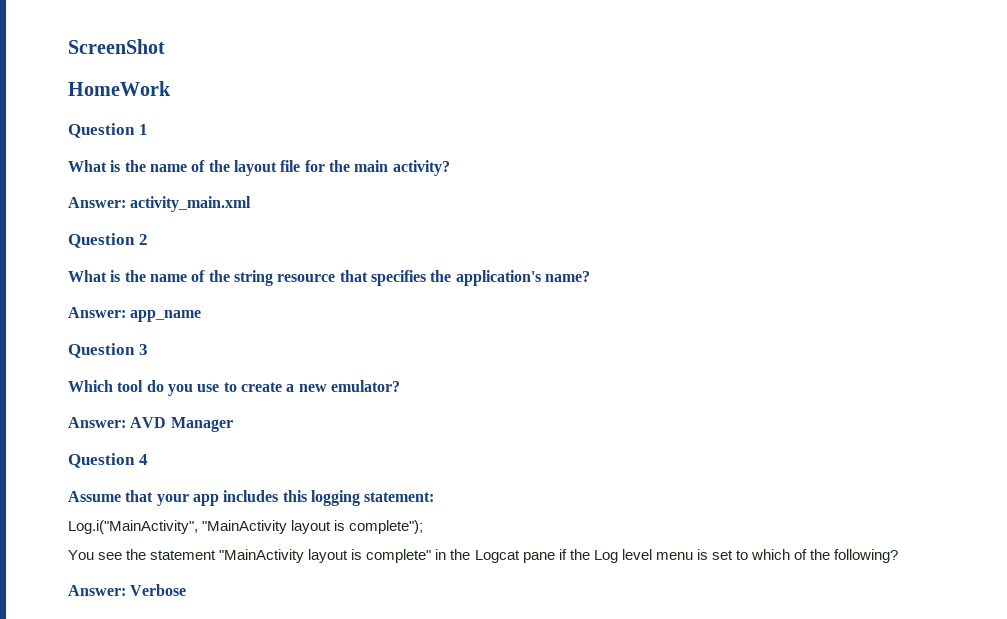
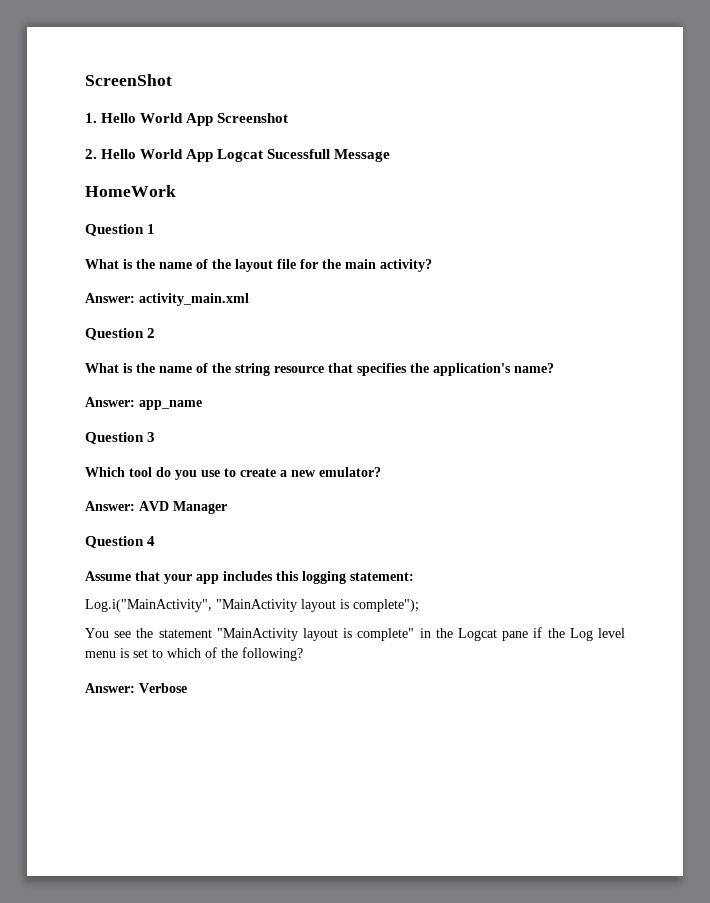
(165, 46) none -> [85,113,289,126] [85,149,391,162] // 1. Hello World App Screenshot // 2. Hello World App Logcat Sucessfull Message

